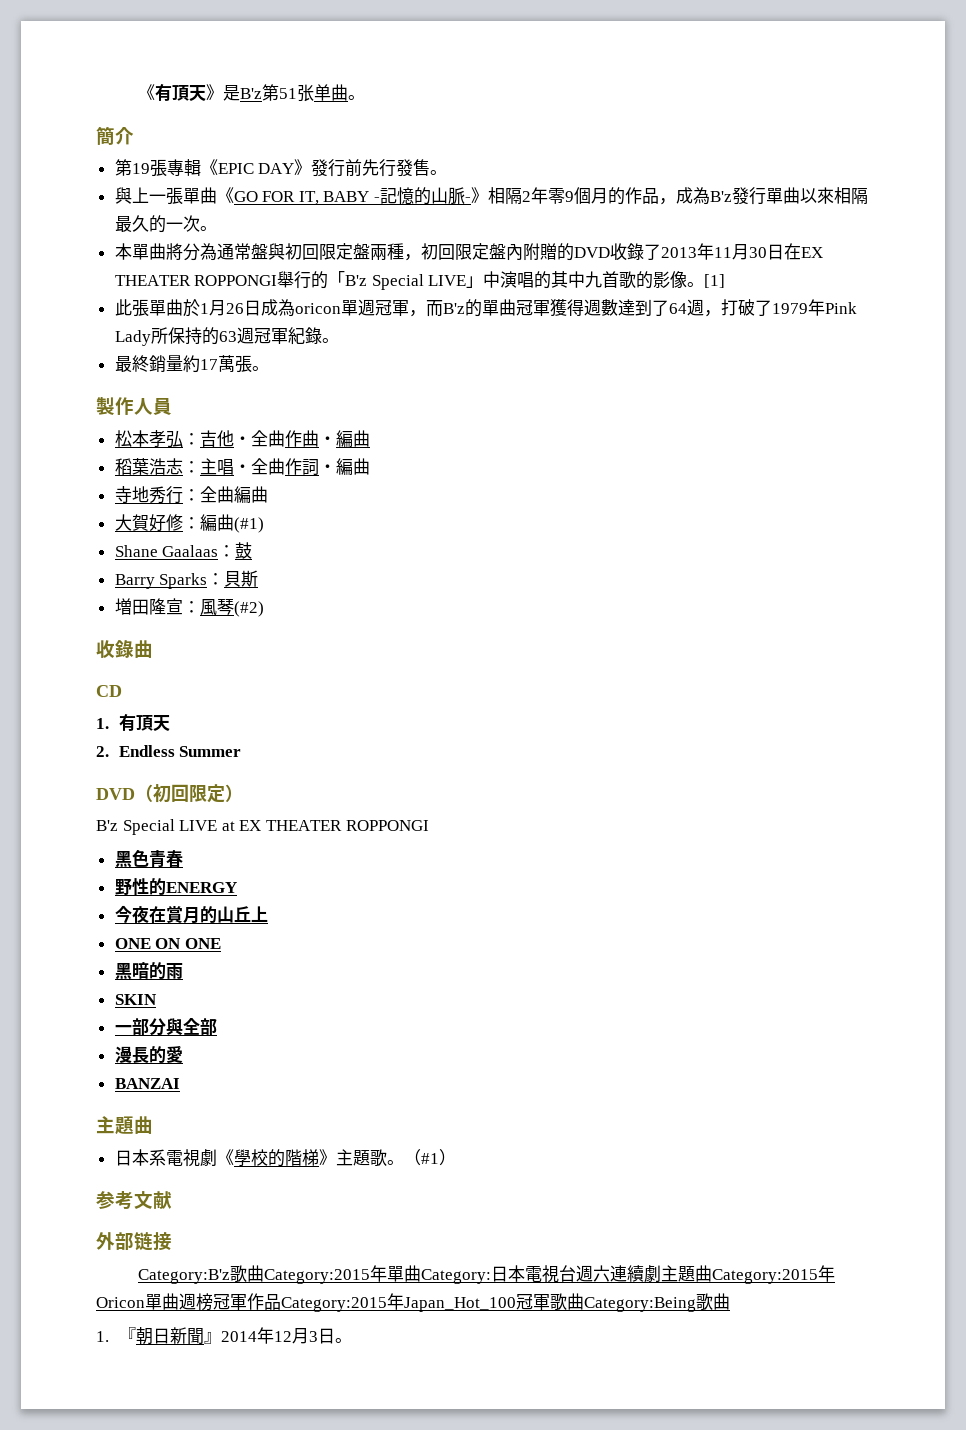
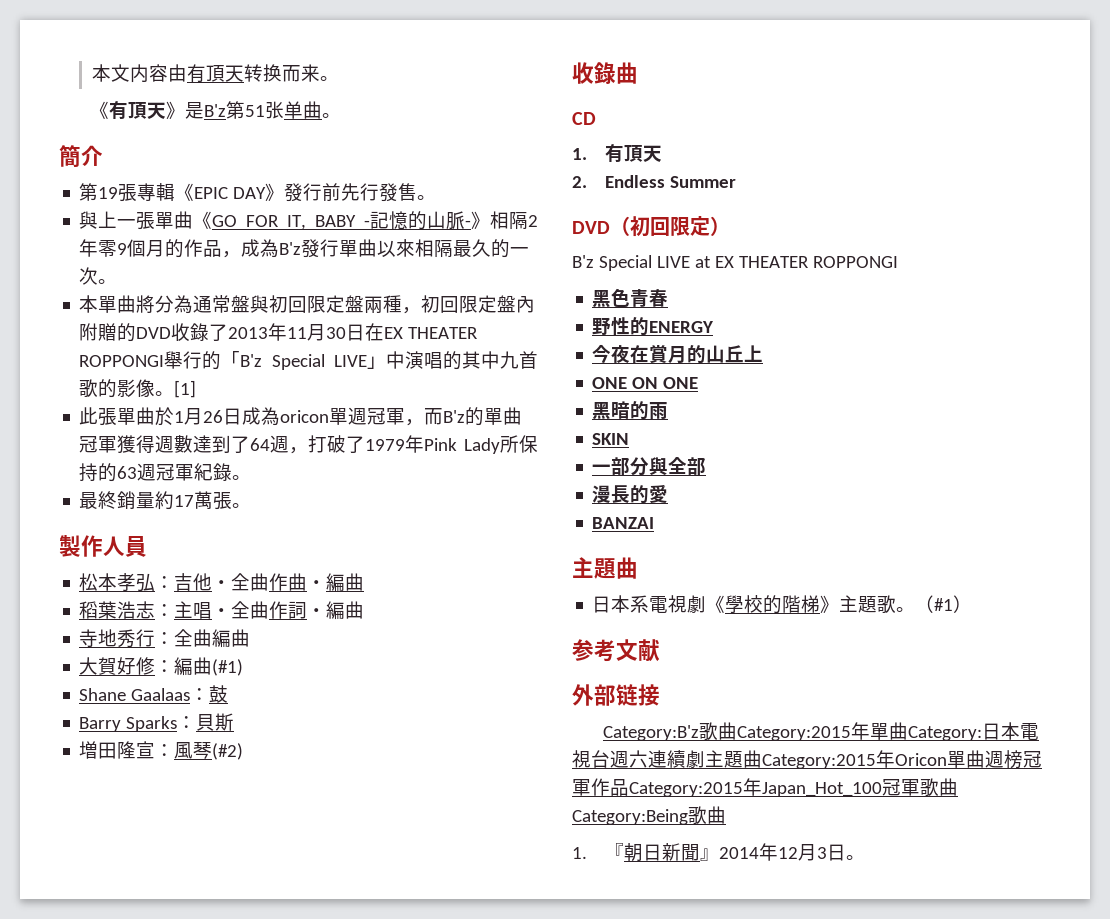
(138, 92) none -> [92,64,340,83] 本文内容由有頂天转换而来。 //

